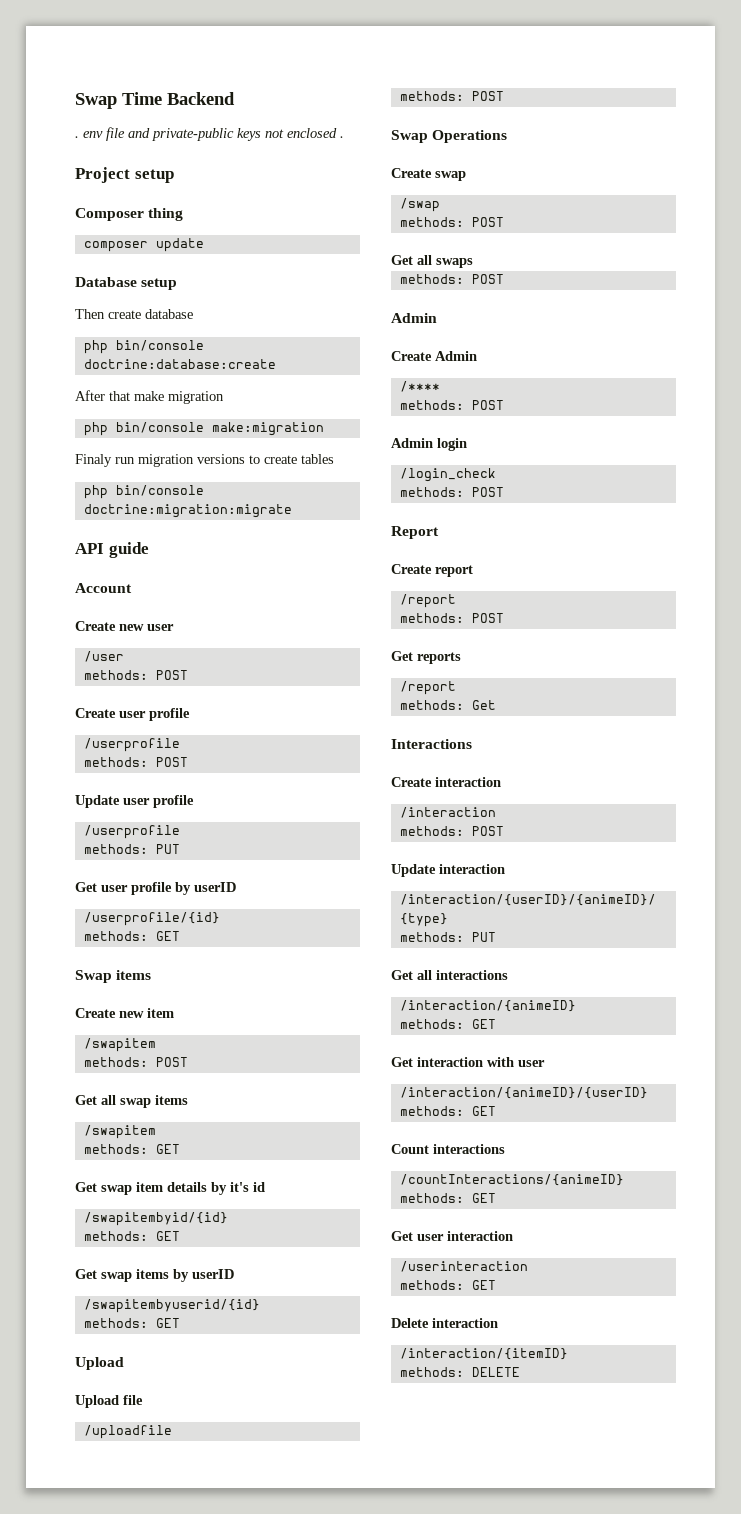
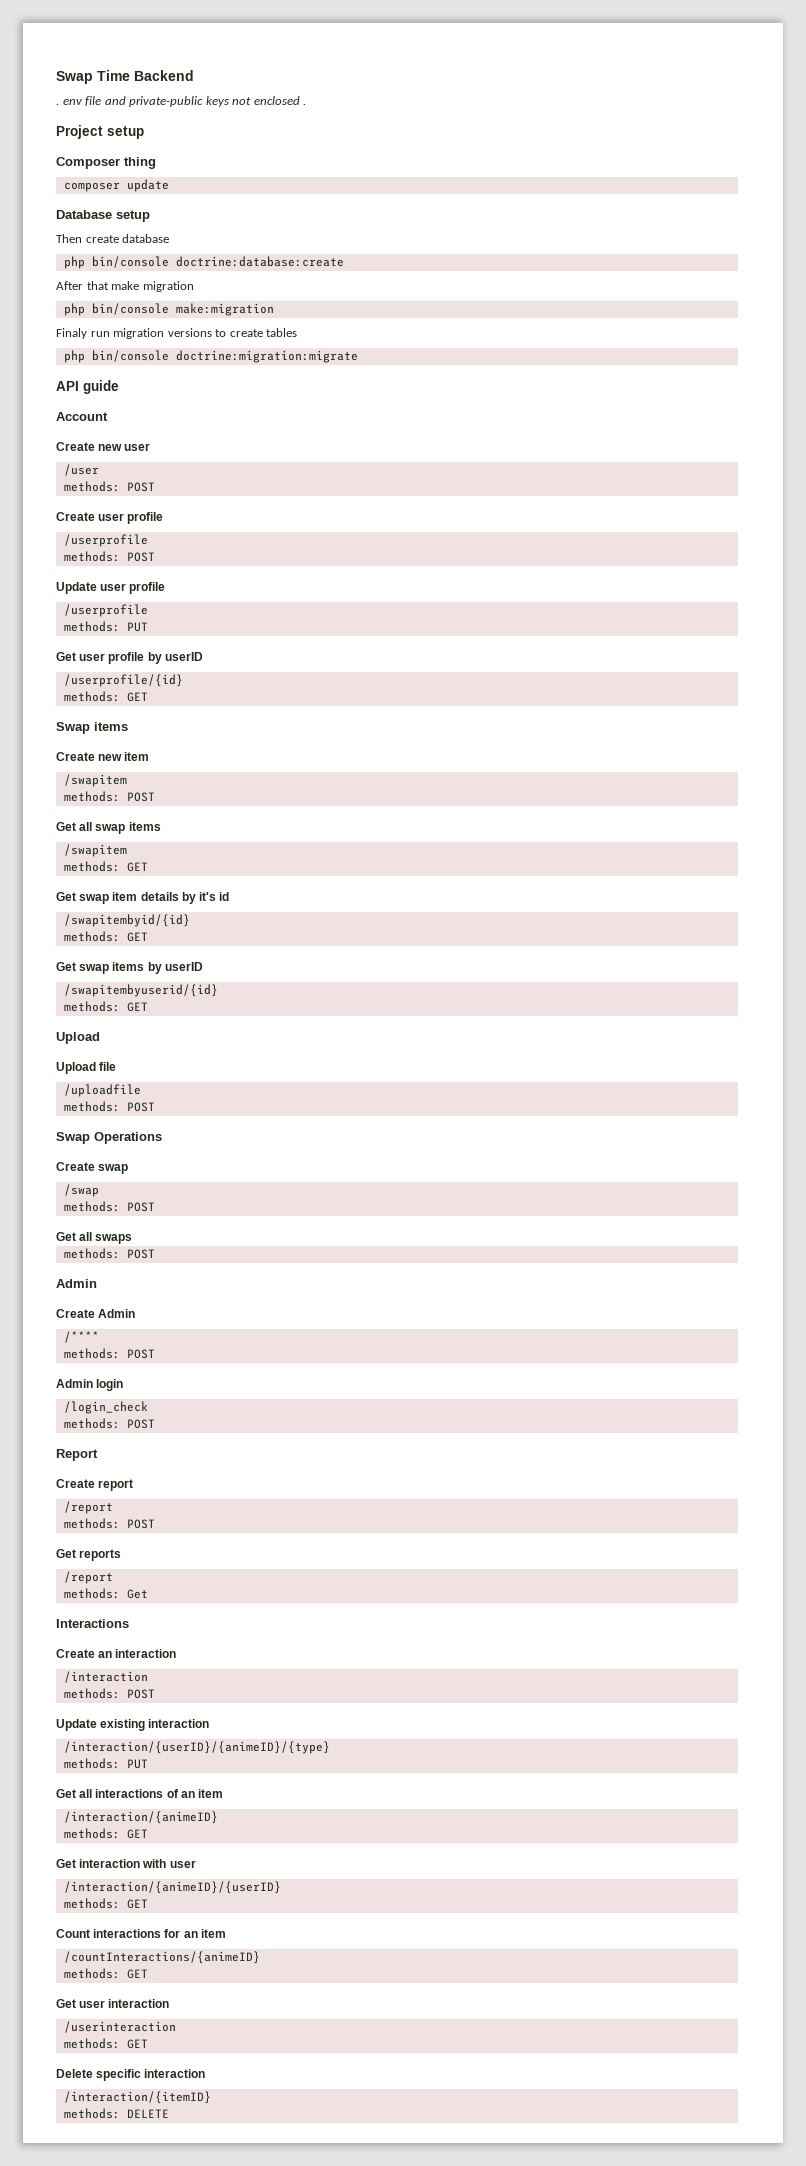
(432, 782) none -> [98,1651,113,1658] an
(436, 870) none -> [100,1719,146,1731] existing
(508, 975) none -> [166,1789,224,1798] of an item
(505, 1149) none -> [164,1929,226,1938] for an item
(429, 1323) none -> [96,2069,142,2081] specific

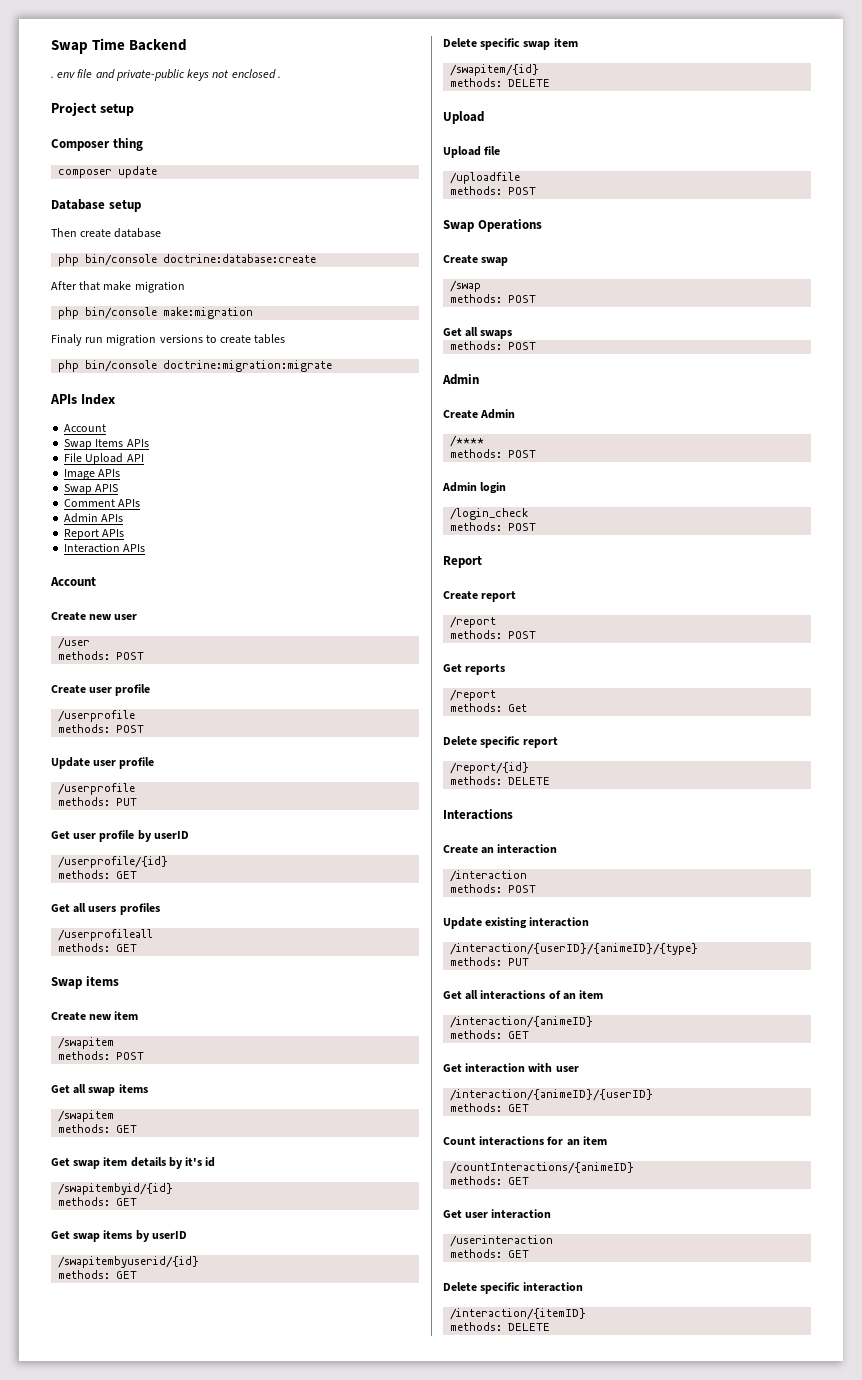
[56,380,119,394] API guide -> [50,394,115,405] [64,424,107,432] [64,439,149,450] [64,453,144,465] [64,469,121,480] [64,484,119,495] [64,499,141,507] [64,513,124,523] [64,529,125,540] [64,543,146,553] APIs Index // Account // Swap Items APIs // File Upload API // Image APIs // Swap APIS // Comment APIs // Admin APIs // Report APIs // Interaction APIs
(148, 697) none -> [51,903,160,915] [58,929,154,941] [58,943,138,952] // Get all users profiles // /userprofileall // methods: GET
(148, 1007) none -> [443,38,578,50] [450,64,540,76] [450,78,551,87] // Delete specific swap item // /swapitem/{id} // methods: DELETE
(148, 1594) none -> [443,736,559,748] [450,762,530,774] [450,776,551,785] // Delete specific report // /report/{id} // methods: DELETE

